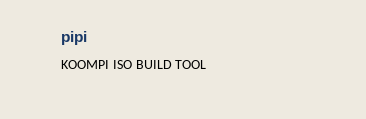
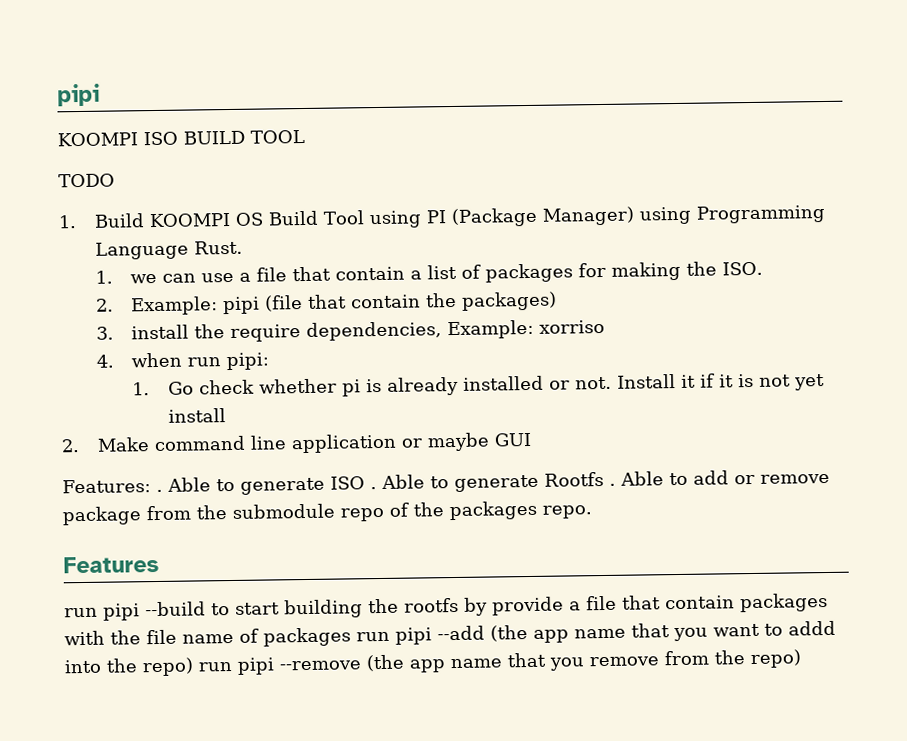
(207, 64) none -> [58,173,115,188] [58,204,826,229] [94,240,243,260] [94,261,764,284] [95,291,558,316] [95,319,606,342] [95,352,270,371] [132,373,826,397] [168,408,227,423] [61,432,532,454] [62,470,830,495] [62,500,592,526] [63,555,159,574] [64,593,828,621] [64,620,836,647] [64,649,802,677] // TODO // 1. Build KOOMPI OS Build Tool using PI (Package Manager) using Programming Language Rust. // 1. we can use a file that contain a list of packages for making the ISO. // 2. Example: pipi (file that contain the packages) // 3. install the require dependencies, Example: xorriso // 4. when run pipi: // 1. Go check whether pi is already installed or not. Install it if it is not yet install // 2. Make command line application or maybe GUI // Features: . Able to generate ISO . Able to generate Rootfs . Able to add or remove package from the submodule repo of the packages repo. // Features // run pipi --build to start building the rootfs by provide a file that contain packages with the file name of packages run pipi --add (the app name that you want to addd into the repo) run pipi --remove (the app name that you remove from the repo)

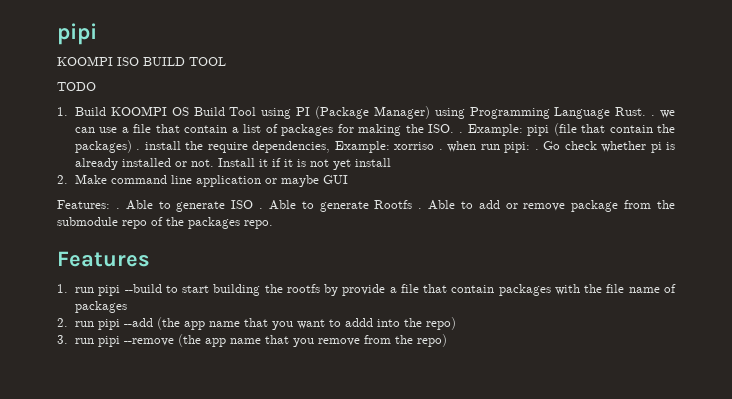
[94,270,113,284] // 1. -> [651,115,656,116] .
[95,298,114,312] // 2. -> [458,132,463,133] .
[95,326,114,340] // 3. -> [136,149,141,150] .
[95,354,114,368] // 4. -> [438,149,443,150] .
[132,382,151,396] // 1. -> [534,149,539,150] .
(159, 564) none -> [57,284,68,293] 1.
(351, 637) none -> [57,318,68,327] // 2.
(194, 667) none -> [57,335,68,344] // 3.

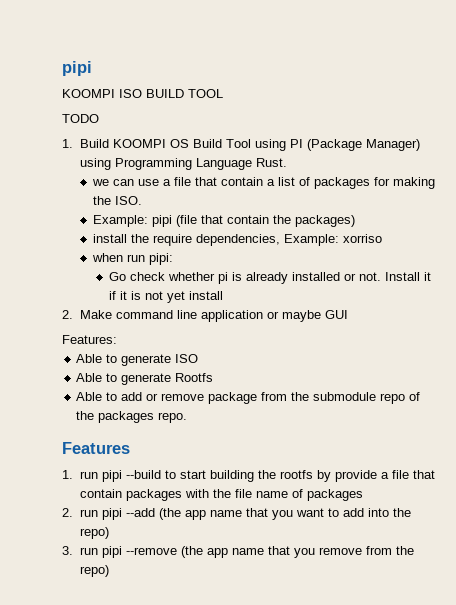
[651,115,656,116] . -> (287, 162) //
[458,132,463,133] . -> (142, 200) //
[136,149,141,150] . -> (355, 221) //
[438,149,443,150] . -> (382, 238) //
[534,149,539,150] . -> (173, 259) //
[115,208,120,209] . -> (117, 339) //
[259,208,264,209] . -> (199, 358) //
[418,208,423,209] . -> (214, 377) //
[344,318,373,327] addd -> [342,508,364,517] add

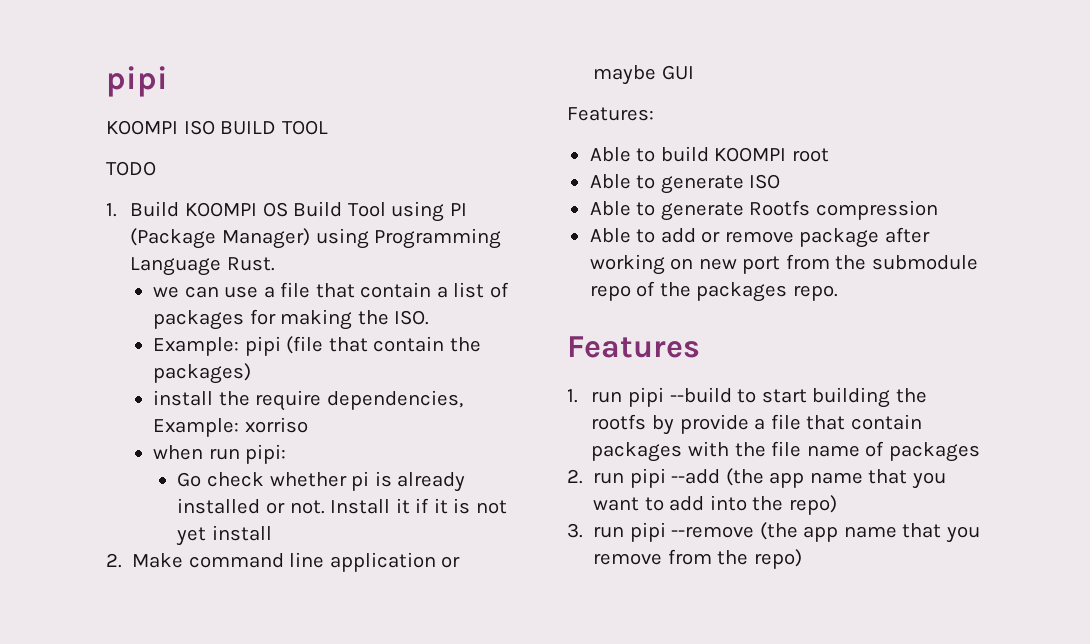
(117, 339) none -> [589,146,829,162] // Able to build KOOMPI root
(214, 377) none -> [815,200,938,220] compression
(258, 398) none -> [884,227,930,243] [589,254,781,275] after working on new port

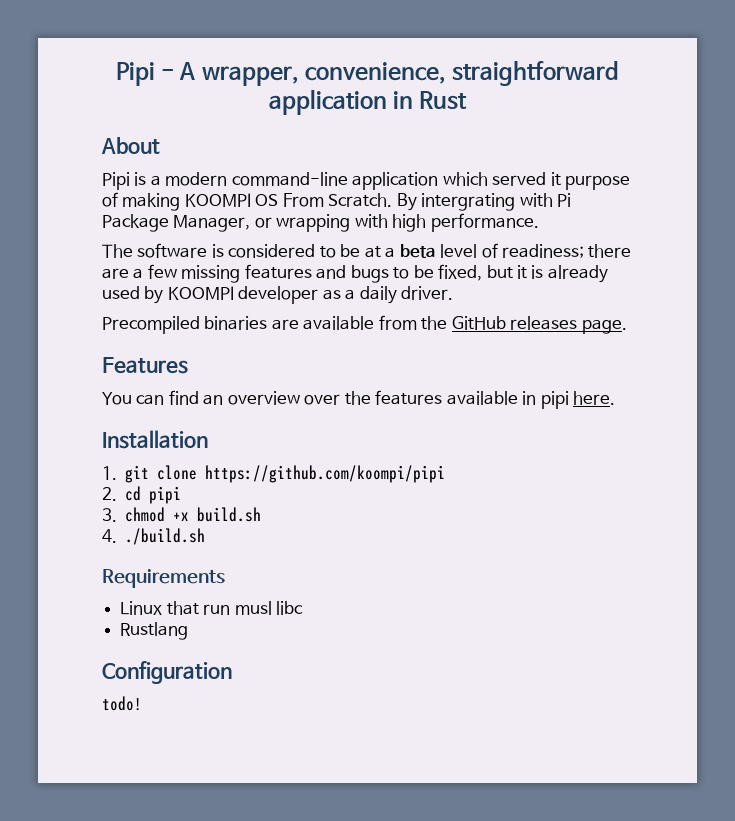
[106,66,168,97] [106,120,328,135] [106,161,156,176] [106,201,467,222] [130,228,502,249] [130,257,275,276] [153,282,509,298] [153,309,430,330] [153,336,481,356] [153,363,252,384] [153,390,463,411] [153,417,308,437] [153,444,287,464] [177,471,466,492] [177,498,507,514] [176,525,273,546] [106,552,461,572] [593,65,694,85] [567,107,654,121] [589,146,829,162] [589,174,781,194] [589,200,938,221] [589,227,930,248] [589,254,978,275] [589,281,838,302] [567,336,700,358] [567,387,927,408] [591,414,922,435] [591,441,980,462] [567,468,946,489] [593,495,837,515] [567,522,980,543] [593,549,802,569] pipi // KOOMPI ISO BUILD TOOL // TODO // 1. Build KOOMPI OS Build Tool using PI (Package Manager) using Programming Language Rust. // we can use a file that contain a list of packages for making the ISO. // Example: pipi (file that contain the packages) // install the require dependencies, Example: xorriso // when run pipi: // Go check whether pi is already installed or not. Install it if it is not yet install // 2. Make command line application or maybe GUI // Features: // Able to build KOOMPI root // Able to generate ISO // Able to generate Rootfs compression // Able to add or remove package after working on new port from the submodule repo of the packages repo. // Features // 1. run pipi --build to start building the rootfs by provide a file that contain packages with the file name of packages // 2. run pipi --add (the app name that you want to add into the repo) // 3. run pipi --remove (the app name that you remove from the repo) -> [115,61,620,86] [268,89,468,115] [101,137,160,154] [102,172,631,190] [102,192,572,211] [102,213,539,232] [102,243,632,258] [102,264,608,283] [102,286,454,304] [102,315,627,334] [102,357,188,374] [102,390,615,409] [102,430,208,449] [102,465,446,483] [102,486,182,504] [102,507,262,522] [102,528,206,545] [102,569,225,588] [120,601,303,615] [120,622,189,640] [102,661,232,684] [102,696,142,711] Pipi - A wrapper, convenience, straightforward application in Rust // About // Pipi is a modern command-line application which served it purpose of making KOOMPI OS From Scratch. By intergrating with Pi Package Manager, or wrapping with high performance. // The software is considered to be at a beta level of readiness; there are a few missing features and bugs to be fixed, but it is already used by KOOMPI developer as a daily driver. // Precompiled binaries are available from the GitHub releases page. // Features // You can find an overview over the features available in pipi here. // Installation // 1. git clone https://github.com/koompi/pipi // 2. cd pipi // 3. chmod +x build.sh // 4. ./build.sh // Requirements // Linux that run musl libc // Rustlang // Configuration // todo!

